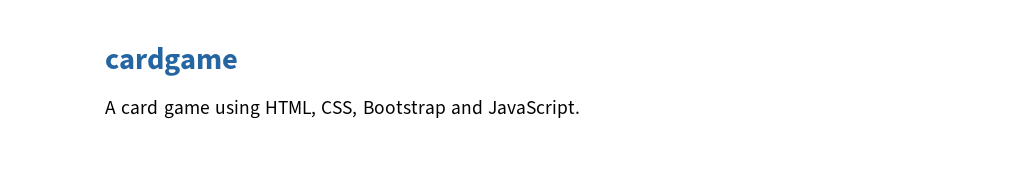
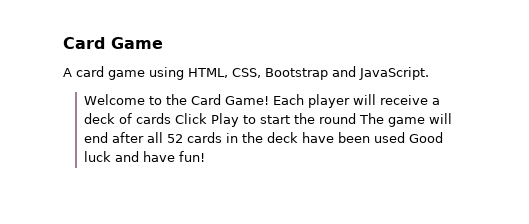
[105,47,238,76] cardgame -> [63,37,163,49] Card Game
(581, 108) none -> [83,94,440,108] [83,113,452,127] [83,132,443,143] [83,151,205,162] // Welcome to the Card Game! Each player will receive a deck of cards Click Play to start the round The game will end after all 52 cards in the deck have been used Good luck and have fun!

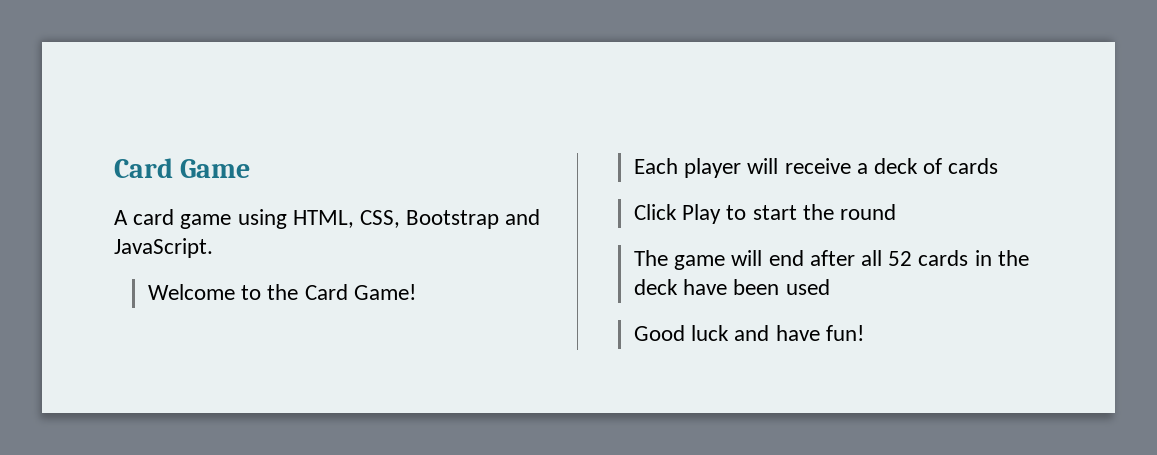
(269, 100) none -> (416, 292) //
(171, 118) none -> (999, 166) //
(356, 118) none -> (896, 212) //
(405, 137) none -> (830, 287) //

